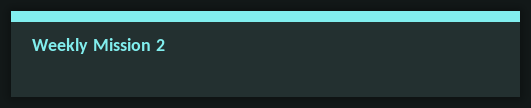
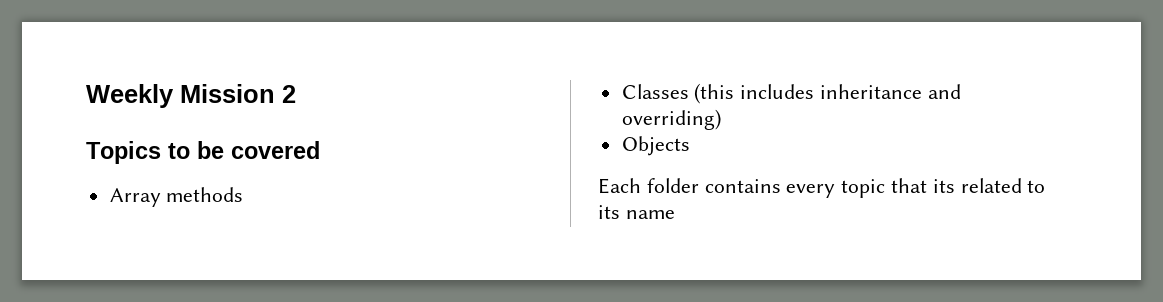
(165, 45) none -> [86,141,320,164] [109,187,244,207] [621,83,961,104] [621,109,721,130] [621,136,690,156] [598,178,1046,198] [598,205,675,219] // Topics to be covered // Array methods // Classes (this includes inheritance and overriding) // Objects // Each folder contains every topic that its related to its name

